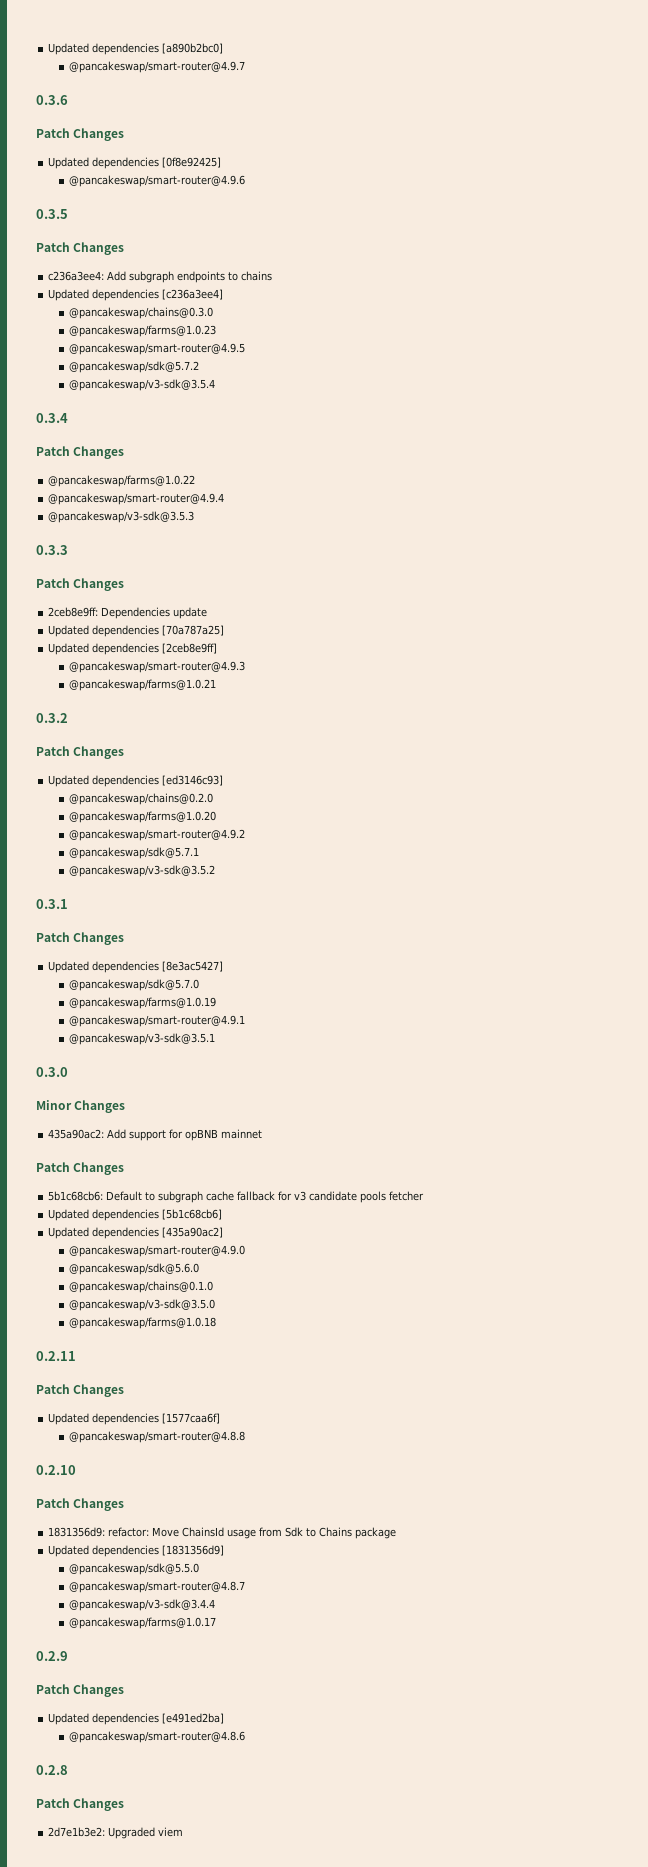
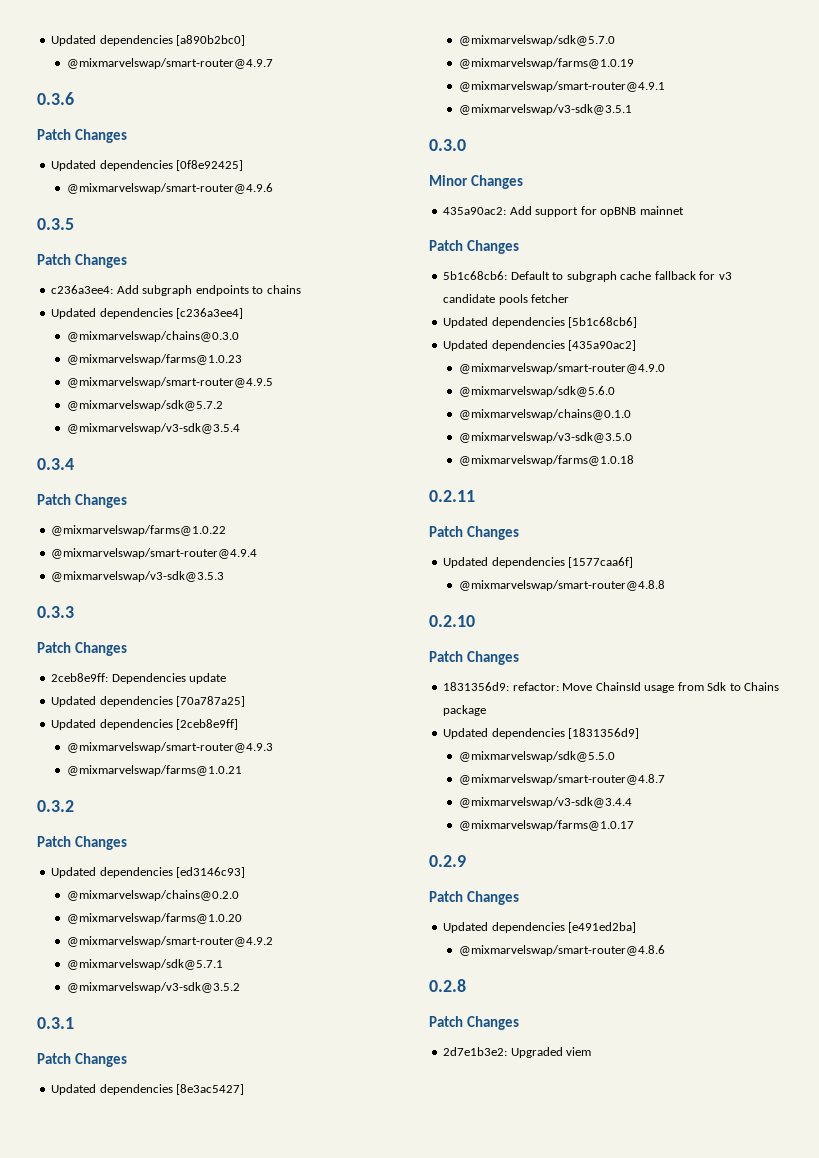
[68,61,245,73] @pancakeswap/smart-router@4.9.7 -> [66,58,273,69] @mixmarvelswap/smart-router@4.9.7
[68,175,245,187] @pancakeswap/smart-router@4.9.6 -> [66,183,273,194] @mixmarvelswap/smart-router@4.9.6
[68,307,213,319] [68,325,216,337] [68,343,245,355] [68,361,199,373] [68,379,215,391] @pancakeswap/chains@0.3.0 // @pancakeswap/farms@1.0.23 // @pancakeswap/smart-router@4.9.5 // @pancakeswap/sdk@5.7.2 // @pancakeswap/v3-sdk@3.5.4 -> [66,331,239,342] [66,354,242,365] [66,377,273,388] [66,400,223,411] [66,423,240,434] @mixmarvelswap/chains@0.3.0 // @mixmarvelswap/farms@1.0.23 // @mixmarvelswap/smart-router@4.9.5 // @mixmarvelswap/sdk@5.7.2 // @mixmarvelswap/v3-sdk@3.5.4
[48,475,196,487] [48,493,225,505] [48,511,195,523] @pancakeswap/farms@1.0.22 // @pancakeswap/smart-router@4.9.4 // @pancakeswap/v3-sdk@3.5.3 -> [51,525,227,536] [51,548,258,559] [51,571,225,582] @mixmarvelswap/farms@1.0.22 // @mixmarvelswap/smart-router@4.9.4 // @mixmarvelswap/v3-sdk@3.5.3
[68,661,245,673] [68,679,216,691] @pancakeswap/smart-router@4.9.3 // @pancakeswap/farms@1.0.21 -> [66,742,273,753] [66,765,242,776] @mixmarvelswap/smart-router@4.9.3 // @mixmarvelswap/farms@1.0.21
[68,793,213,805] [68,811,216,823] [68,829,245,841] [68,847,199,859] [68,865,215,877] @pancakeswap/chains@0.2.0 // @pancakeswap/farms@1.0.20 // @pancakeswap/smart-router@4.9.2 // @pancakeswap/sdk@5.7.1 // @pancakeswap/v3-sdk@3.5.2 -> [66,890,239,901] [66,913,242,924] [66,936,273,947] [66,959,223,970] [66,982,240,993] @mixmarvelswap/chains@0.2.0 // @mixmarvelswap/farms@1.0.20 // @mixmarvelswap/smart-router@4.9.2 // @mixmarvelswap/sdk@5.7.1 // @mixmarvelswap/v3-sdk@3.5.2
[68,979,199,991] [68,997,216,1009] [68,1015,245,1027] [68,1033,215,1045] @pancakeswap/sdk@5.7.0 // @pancakeswap/farms@1.0.19 // @pancakeswap/smart-router@4.9.1 // @pancakeswap/v3-sdk@3.5.1 -> [458,35,615,46] [458,58,634,69] [458,81,665,92] [458,104,632,115] @mixmarvelswap/sdk@5.7.0 // @mixmarvelswap/farms@1.0.19 // @mixmarvelswap/smart-router@4.9.1 // @mixmarvelswap/v3-sdk@3.5.1
[68,1245,245,1257] [68,1263,199,1275] [68,1281,213,1293] [68,1299,215,1311] [68,1317,216,1329] @pancakeswap/smart-router@4.9.0 // @pancakeswap/sdk@5.6.0 // @pancakeswap/chains@0.1.0 // @pancakeswap/v3-sdk@3.5.0 // @pancakeswap/farms@1.0.18 -> [458,363,665,374] [458,386,615,397] [458,409,631,420] [458,432,632,443] [458,455,634,466] @mixmarvelswap/smart-router@4.9.0 // @mixmarvelswap/sdk@5.6.0 // @mixmarvelswap/chains@0.1.0 // @mixmarvelswap/v3-sdk@3.5.0 // @mixmarvelswap/farms@1.0.18
[68,1431,245,1443] @pancakeswap/smart-router@4.8.8 -> [458,580,665,591] @mixmarvelswap/smart-router@4.8.8
[68,1563,199,1575] [68,1581,245,1593] [68,1599,215,1611] [68,1617,216,1629] @pancakeswap/sdk@5.5.0 // @pancakeswap/smart-router@4.8.7 // @pancakeswap/v3-sdk@3.4.4 // @pancakeswap/farms@1.0.17 -> [458,751,615,762] [458,774,665,785] [458,797,632,808] [458,820,634,831] @mixmarvelswap/sdk@5.5.0 // @mixmarvelswap/smart-router@4.8.7 // @mixmarvelswap/v3-sdk@3.4.4 // @mixmarvelswap/farms@1.0.17
[68,1731,245,1743] @pancakeswap/smart-router@4.8.6 -> [458,945,665,956] @mixmarvelswap/smart-router@4.8.6

